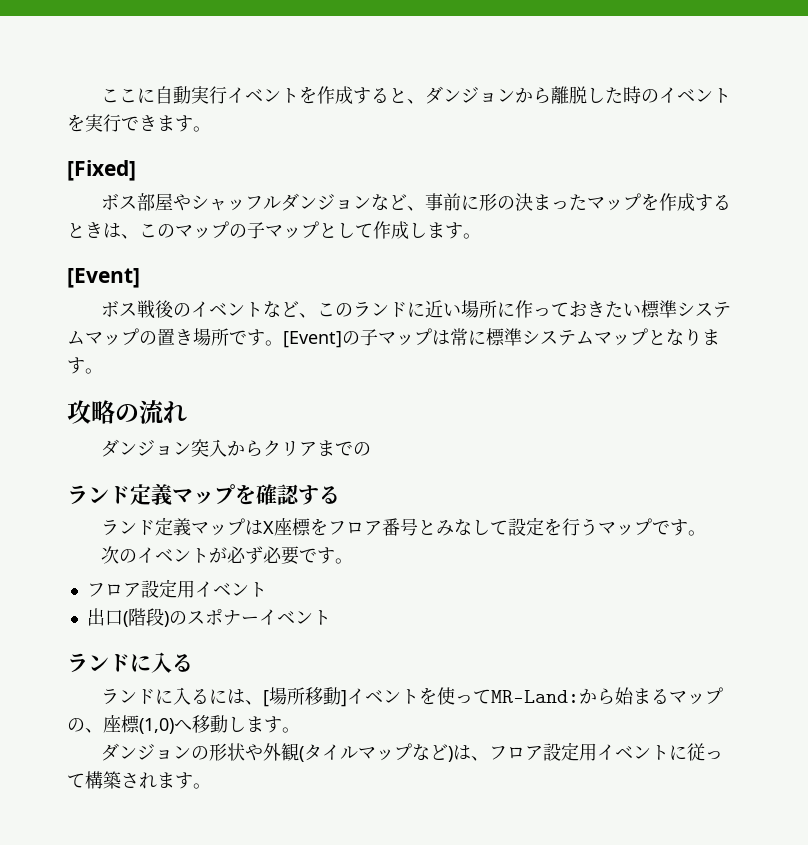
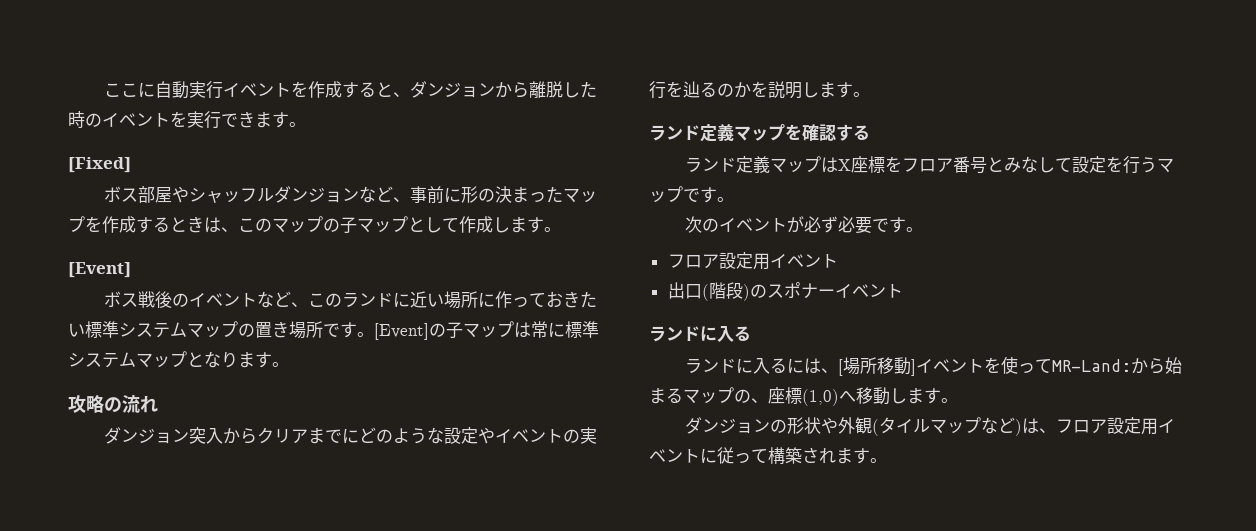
[353,442,372,456] の -> [341,427,597,444] [649,81,870,99] にどのような設定やイベントの実行を辿るのかを説明します。

